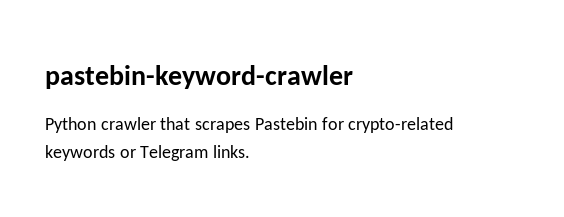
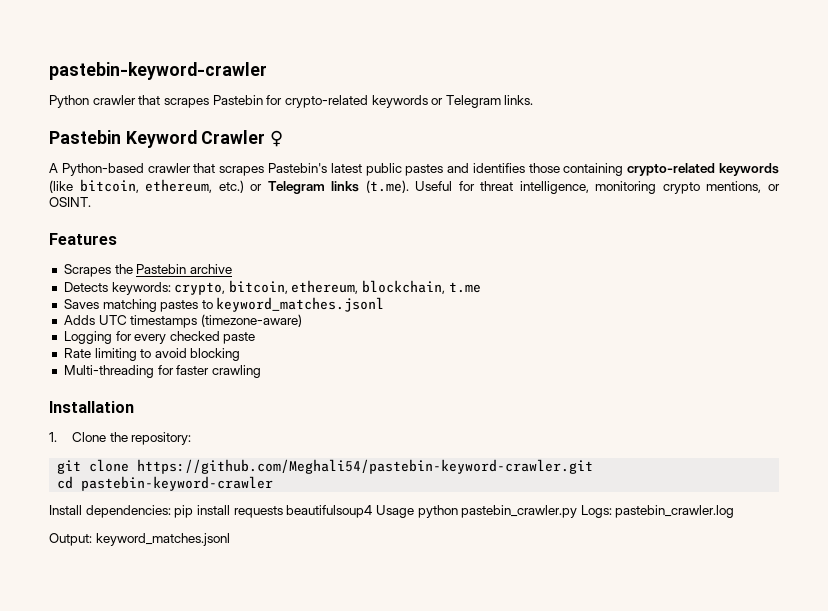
(251, 151) none -> [49,130,284,148] [49,163,780,176] [49,179,780,194] [49,197,91,207] [49,233,117,245] [63,264,232,277] [63,280,481,295] [63,297,385,312] [63,314,302,328] [63,331,256,344] [63,348,241,361] [63,365,261,378] [49,401,134,413] [49,432,192,445] [57,459,594,474] [57,476,274,491] [49,505,735,518] [49,533,230,546] // Pastebin Keyword Crawler ♀ // A Python-based crawler that scrapes Pastebin's latest public pastes and identifies those containing crypto-related keywords (like bitcoin, ethereum, etc.) or Telegram links (t.me). Useful for threat intelligence, monitoring crypto mentions, or OSINT. // Features // Scrapes the Pastebin archive // Detects keywords: crypto, bitcoin, ethereum, blockchain, t.me // Saves matching pastes to keyword_matches.jsonl // Adds UTC timestamps (timezone-aware) // Logging for every checked paste // Rate limiting to avoid blocking // Multi-threading for faster crawling // Installation // 1. Clone the repository: // git clone https://github.com/Meghali54/pastebin-keyword-crawler.git // cd pastebin-keyword-crawler // Install dependencies: pip install requests beautifulsoup4 Usage python pastebin_crawler.py Logs: pastebin_crawler.log // Output: keyword_matches.jsonl

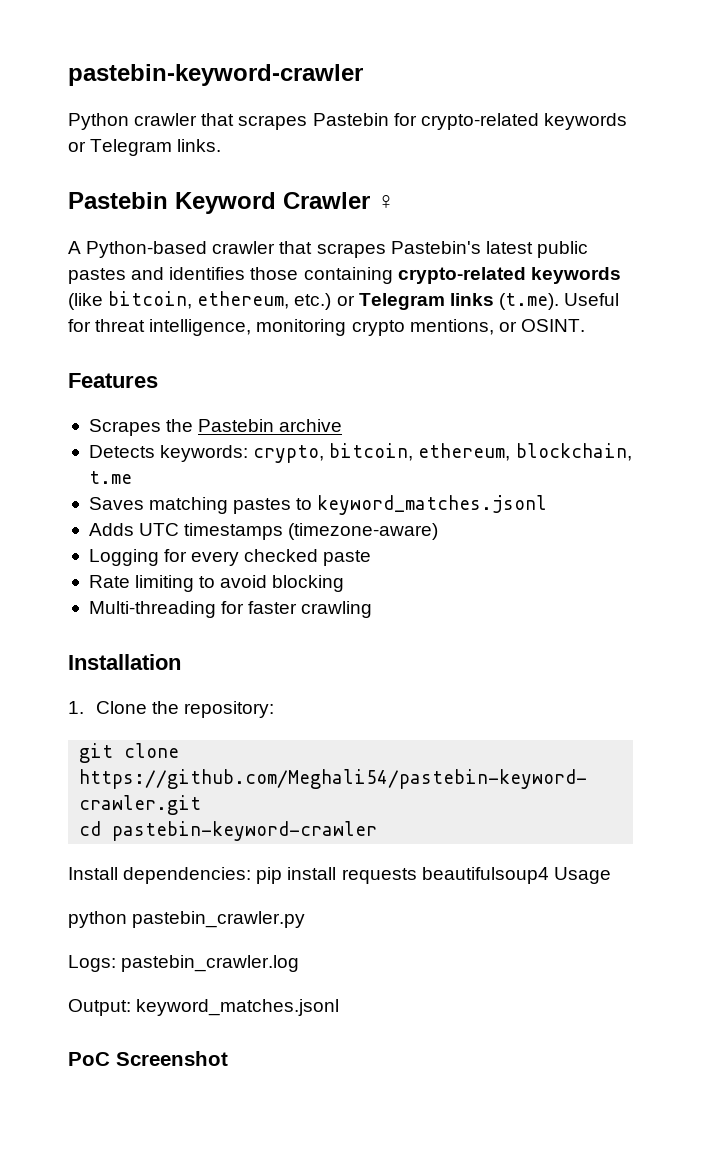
(414, 511) none -> (611, 875) //
(578, 511) none -> (306, 919) //
(230, 539) none -> [68,1051,228,1066] // PoC Screenshot

